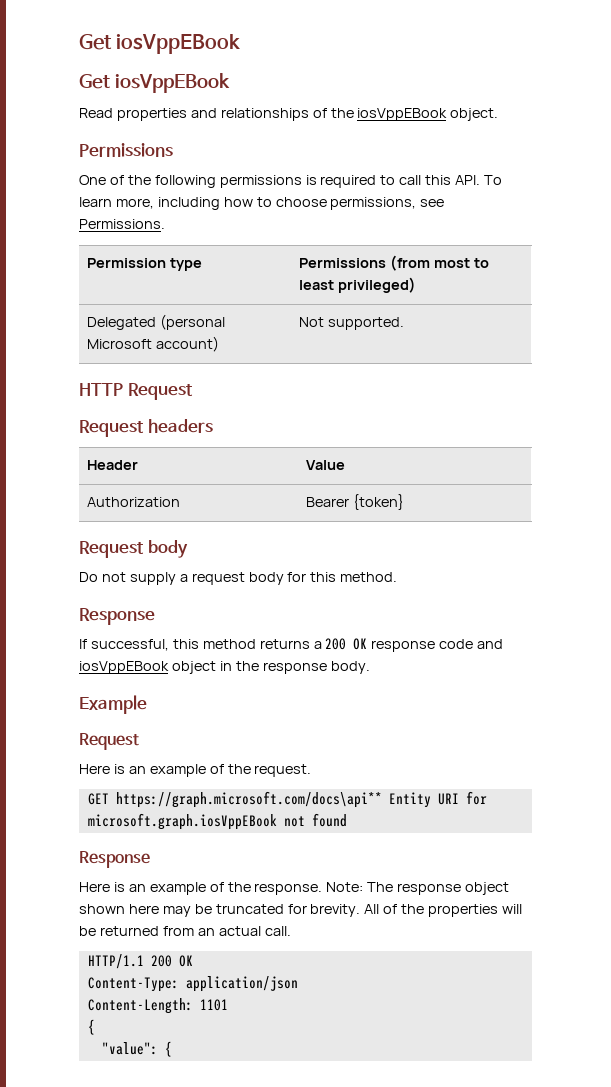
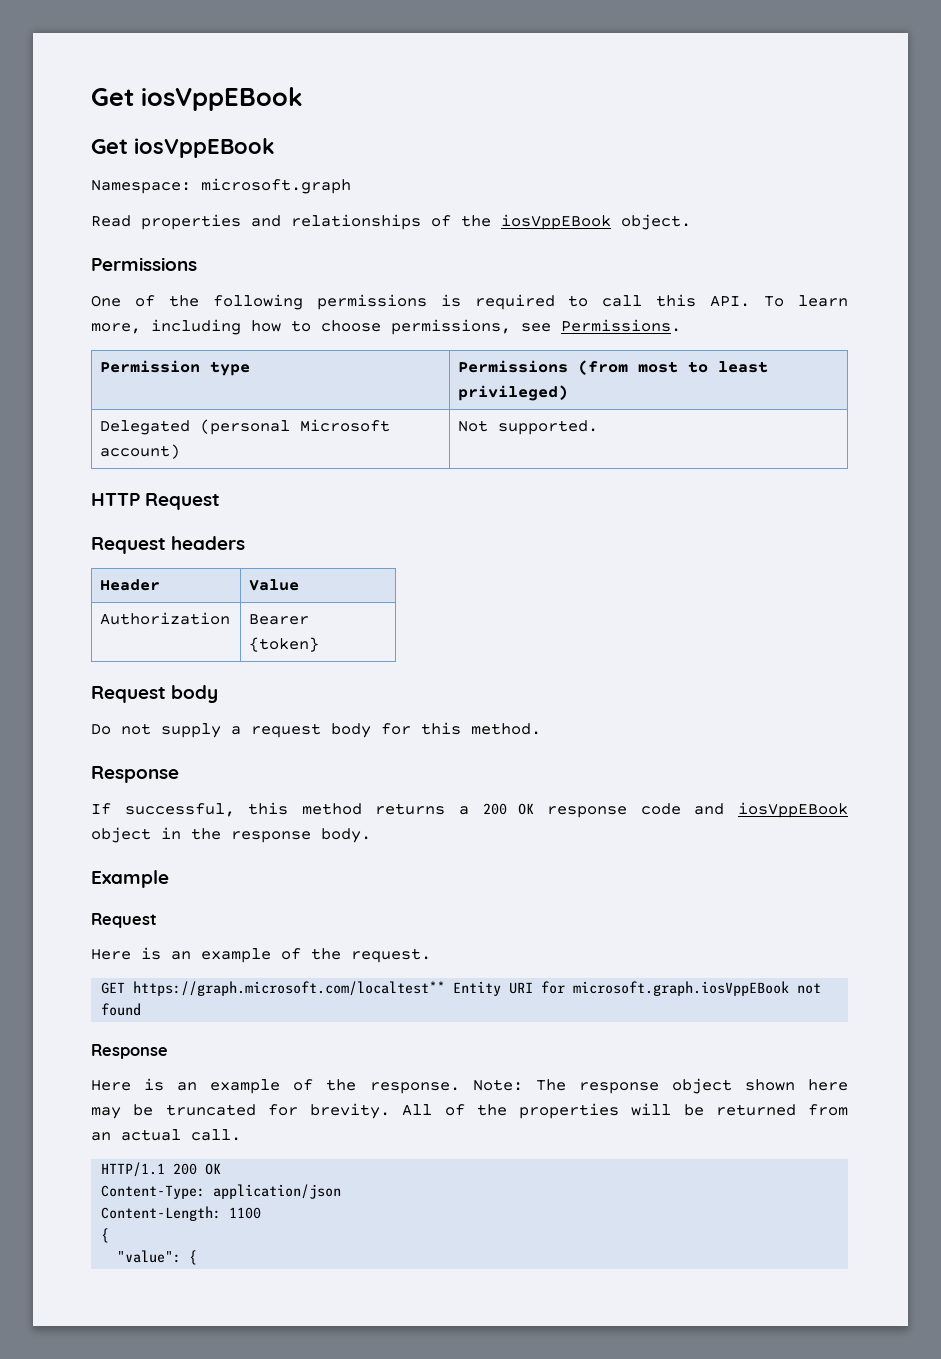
(230, 83) none -> [91,178,351,194] // Namespace: microsoft.graph
[115,791,382,808] https://graph.microsoft.com/docs\api** -> [133,981,446,996] https://graph.microsoft.com/localtest**
[199,999,228,1011] 1101 -> [229,1207,262,1219] 1100

